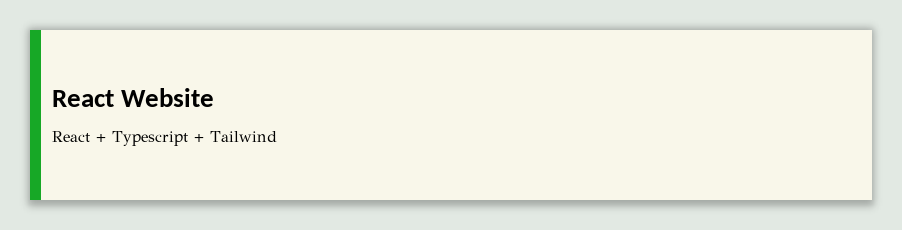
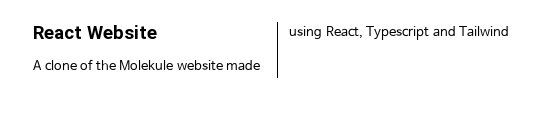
[52,131,204,146] React + Typescript + -> [33,59,261,71] [289,26,456,40] A clone of the Molekule website made using React, Typescript and

